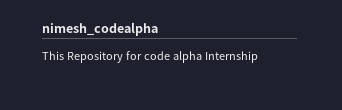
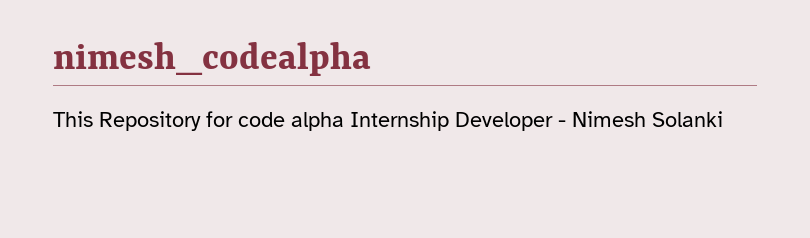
(258, 57) none -> [455,111,723,131] Developer - Nimesh Solanki

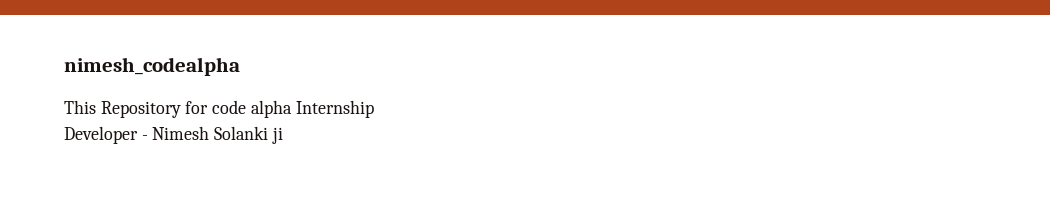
(449, 121) none -> (374, 109) //
(723, 119) none -> [271,127,283,144] ji

